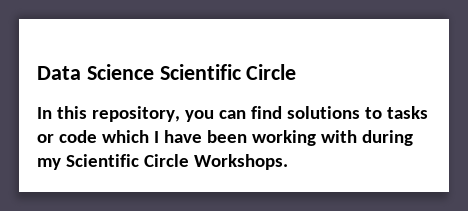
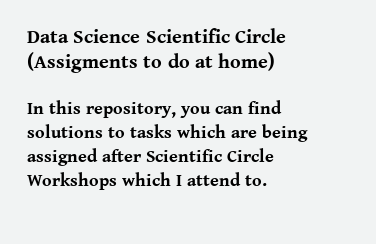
(297, 72) none -> [27,52,276,73] (Assigments to do at home)
[37,130,413,146] [37,154,288,170] or code which I have been working with during my Scientific Circle Workshops. -> [177,124,308,142] [27,148,274,166] [27,172,267,190] which are being assigned after Scientific Circle Workshops which I attend to.

